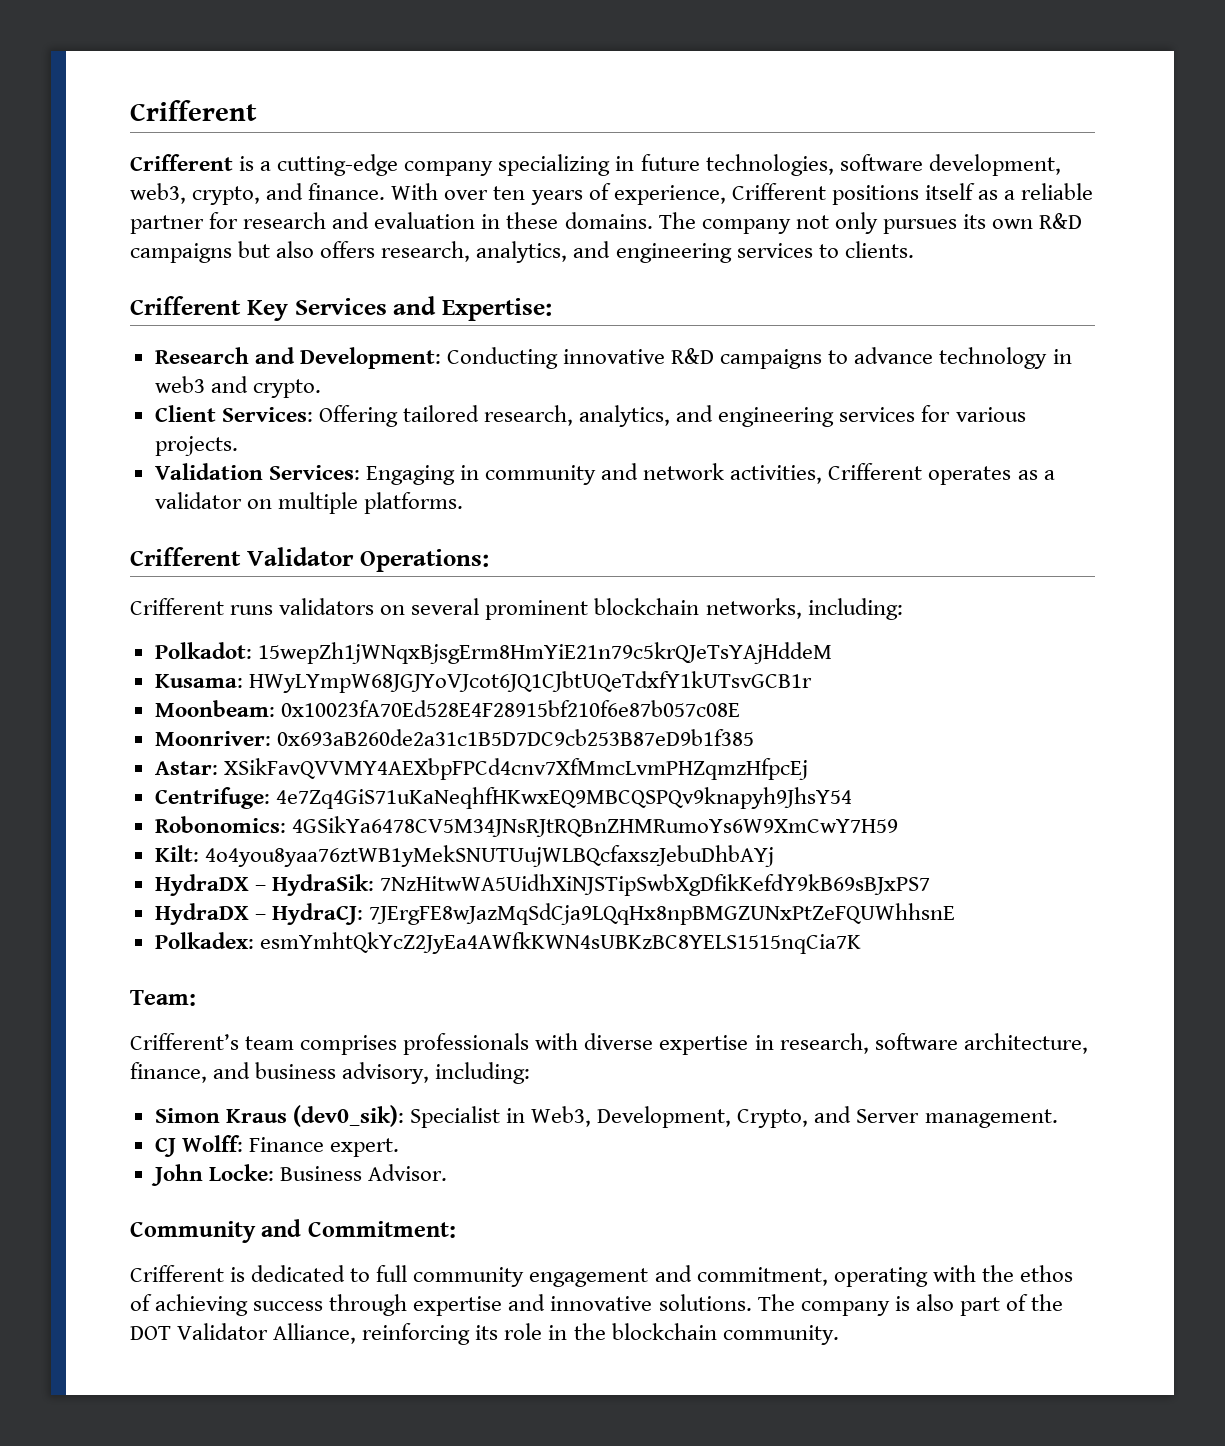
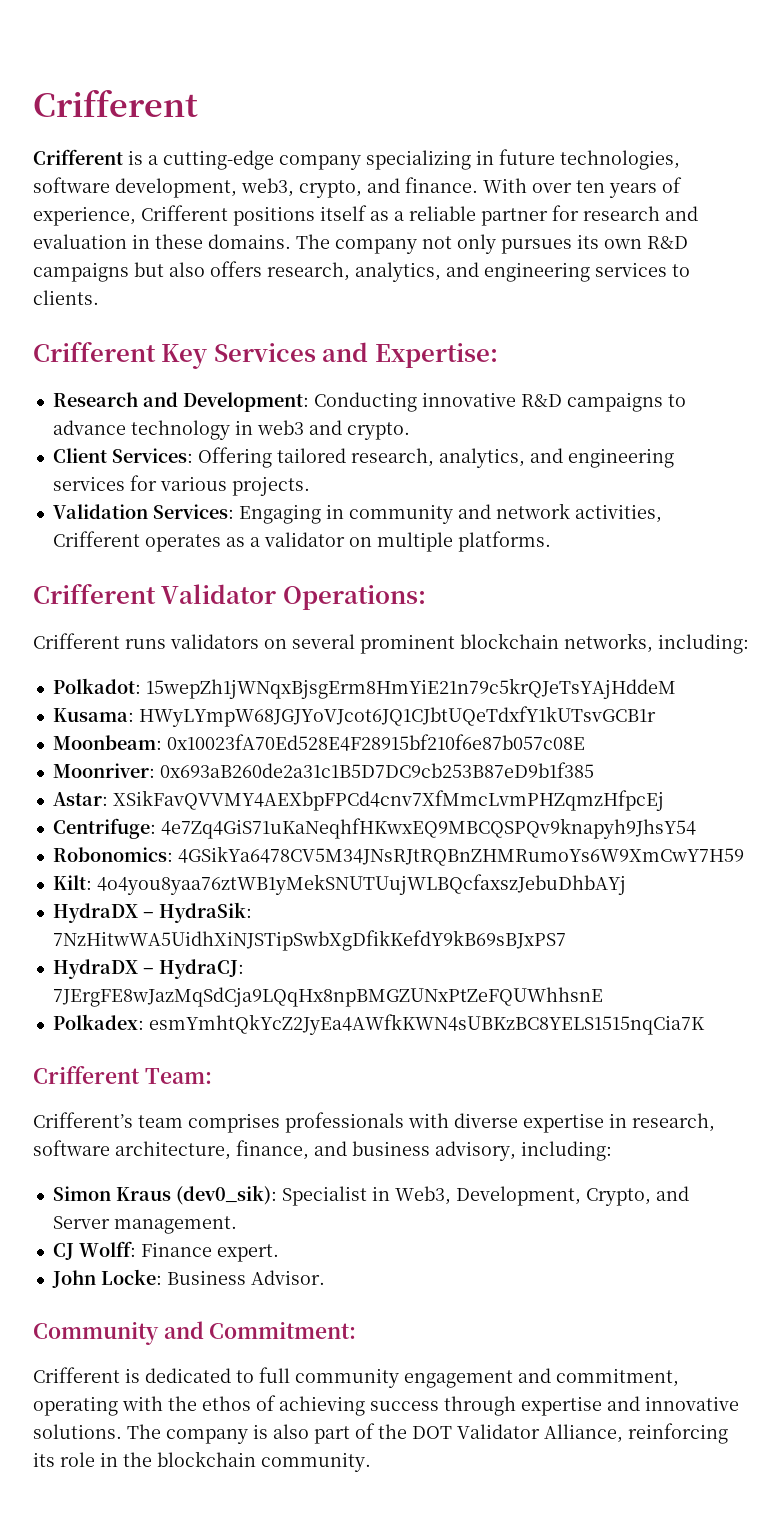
(861, 943) none -> [33,1066,140,1084] Crifferent

